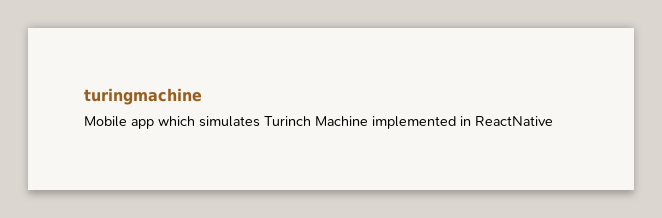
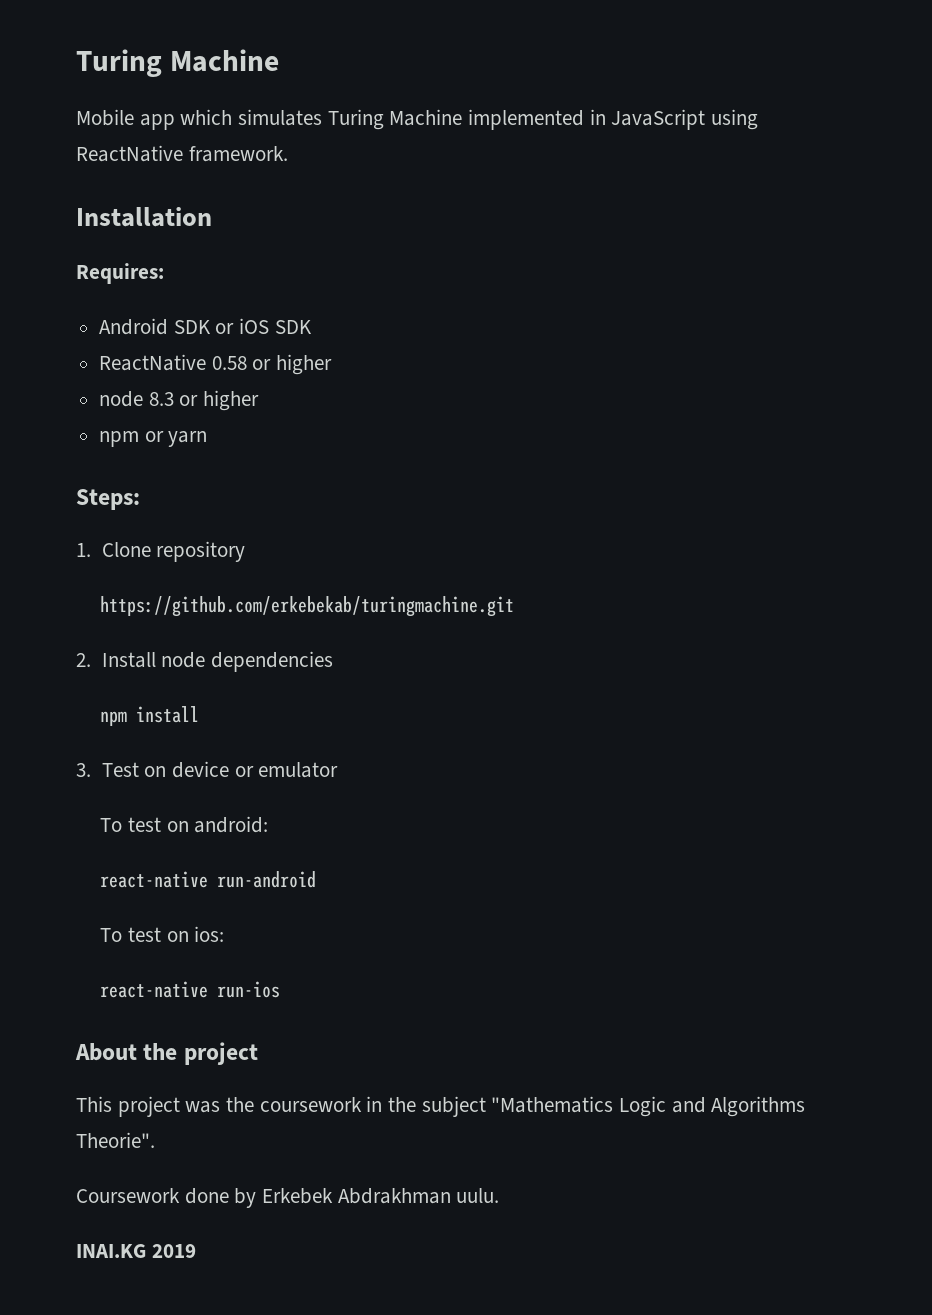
[84,88,202,105] turingmachine -> [76,49,279,77] Turing Machine
[264,116,311,126] Turinch -> [327,109,384,130] Turing
[475,116,553,126] ReactNative -> [611,109,759,130] [76,145,288,162] [76,207,212,227] [76,263,164,284] [99,318,312,335] [99,354,333,375] [99,390,260,411] [99,431,208,447] [76,489,140,510] [76,541,246,562] [100,596,515,617] [76,651,333,672] [100,706,200,726] [76,761,339,778] [100,816,269,833] [100,871,317,888] [100,926,225,942] [100,981,281,998] [75,1042,258,1065] [76,1096,806,1117] [76,1132,155,1148] [76,1188,500,1208] [76,1244,196,1258] JavaScript using ReactNative framework. // Installation // Requires: // Android SDK or iOS SDK // ReactNative 0.58 or higher // node 8.3 or higher // npm or yarn // Steps: // 1. Clone repository // https://github.com/erkebekab/turingmachine.git // 2. Install node dependencies // npm install // 3. Test on device or emulator // To test on android: // react-native run-android // To test on ios: // react-native run-ios // About the project // This project was the coursework in the subject "Mathematics Logic and Algorithms Theorie". // Coursework done by Erkebek Abdrakhman uulu. // INAI.KG 2019

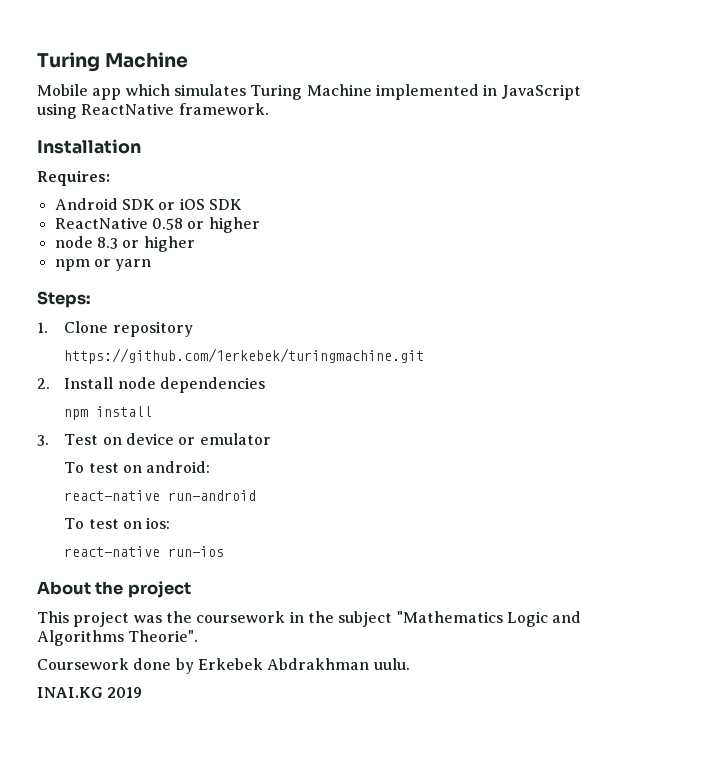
[100,596,515,617] https://github.com/erkebekab/turingmachine.git -> [64,348,425,364] https://github.com/1erkebek/turingmachine.git

